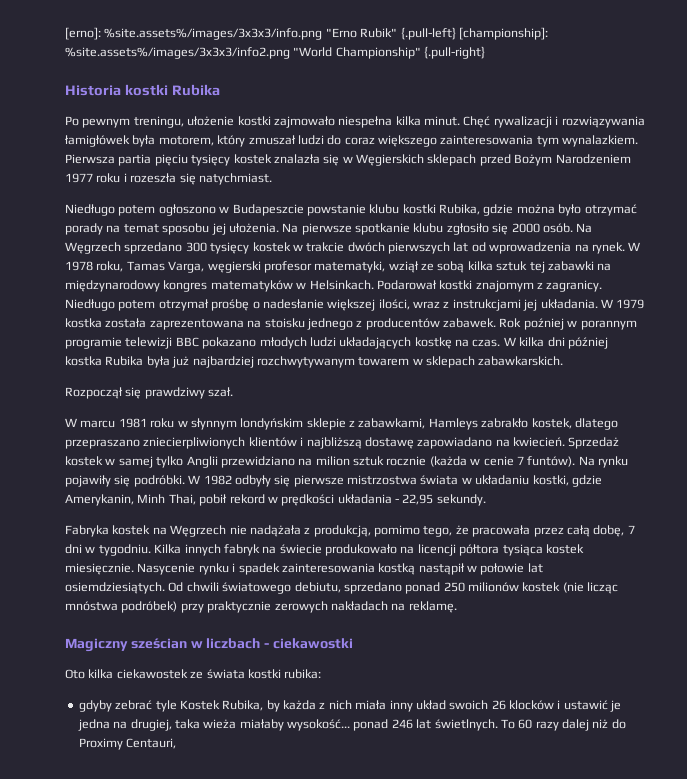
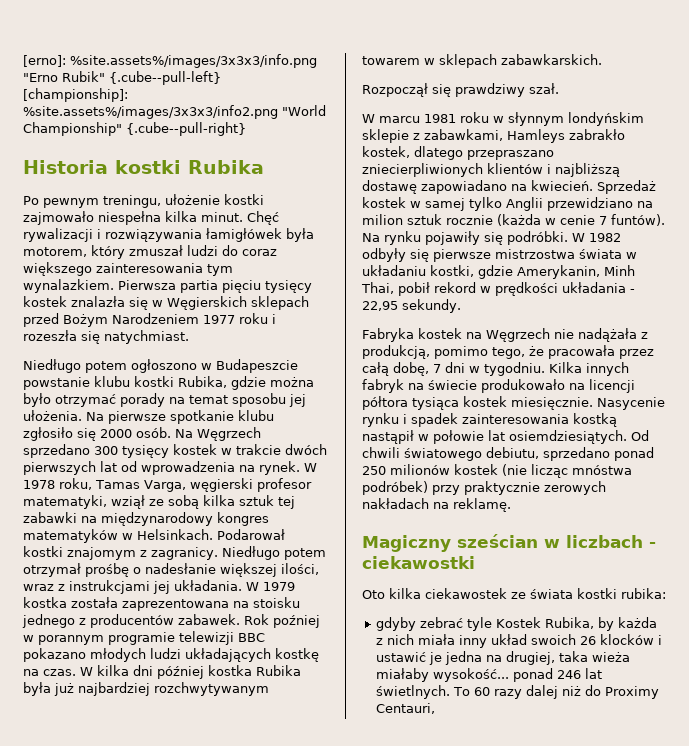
[400,27,456,40] {.pull-left} -> [109,71,221,85] {.cube--pull-left}
[424,46,486,59] {.pull-right} -> [126,122,246,136] {.cube--pull-right}

